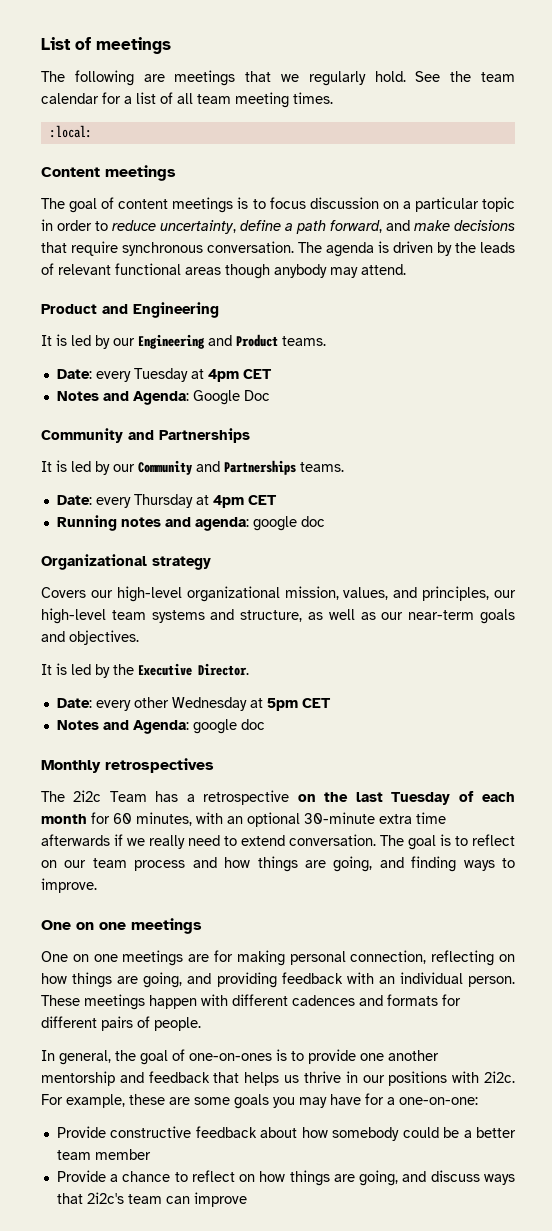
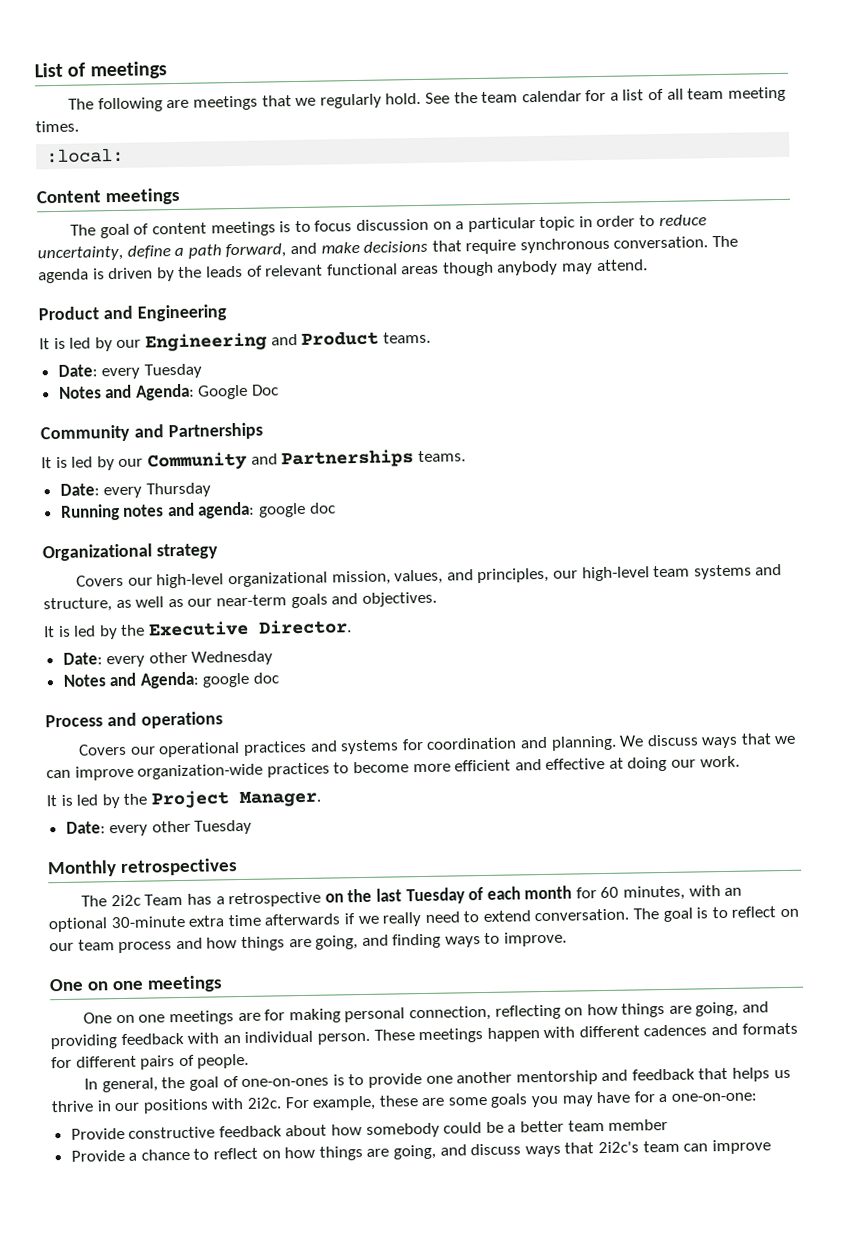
[190,369,272,382] at 4pm CET -> (202, 371) none
[195,495,277,508] at 4pm CET -> (211, 490) none
[249,698,331,711] at 5pm CET -> (274, 658) none
(265, 724) none -> [45,711,223,729] [78,733,797,758] [46,755,740,781] [46,790,321,809] [65,819,253,837] // Process and operations // Covers our operational practices and systems for coordination and planning. We discuss ways that we can improve organization-wide practices to become more efficient and effective at doing our work. // It is led by the Project Manager. // Date: every other Tuesday

